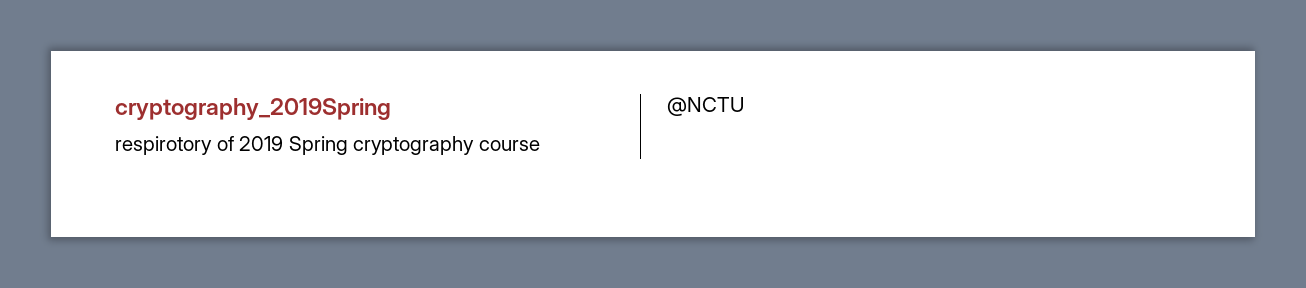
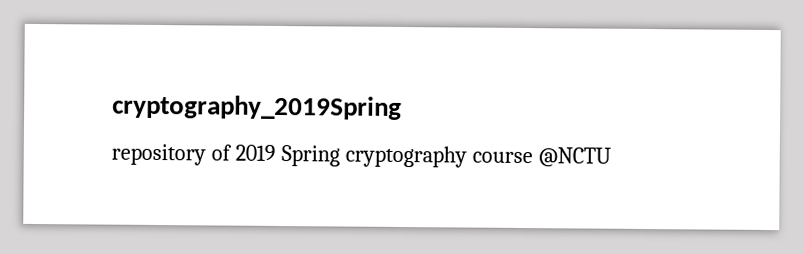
[115,136,212,155] respirotory -> [111,143,206,166] repository

